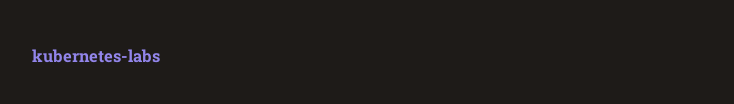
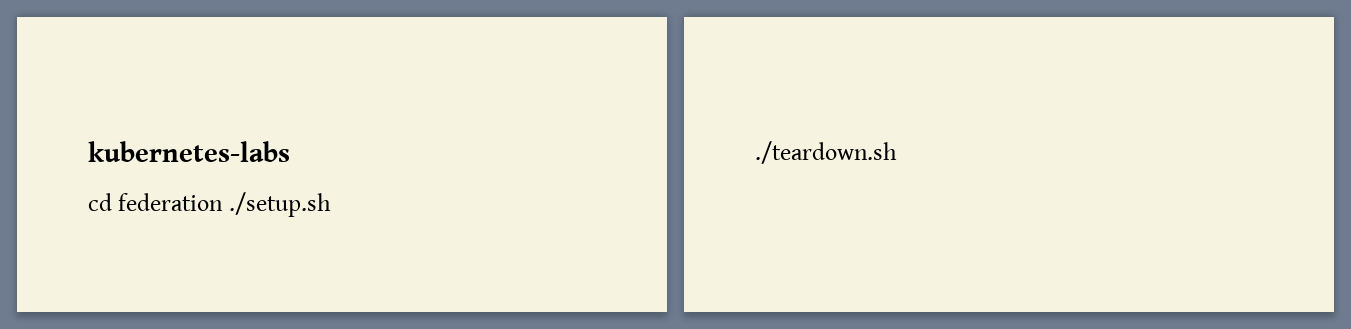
(160, 56) none -> [88,192,331,217] [755,141,897,164] // cd federation ./setup.sh // ./teardown.sh

